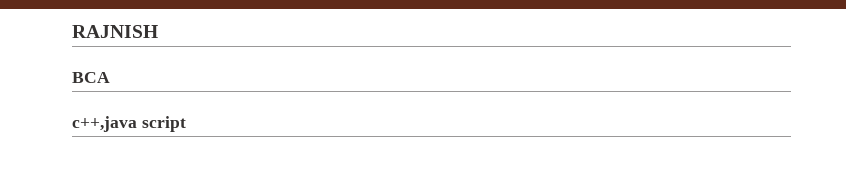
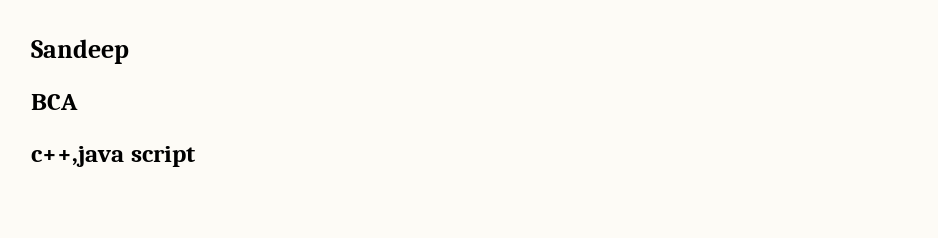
[72,25,158,38] RAJNISH -> [31,39,129,64] Sandeep

